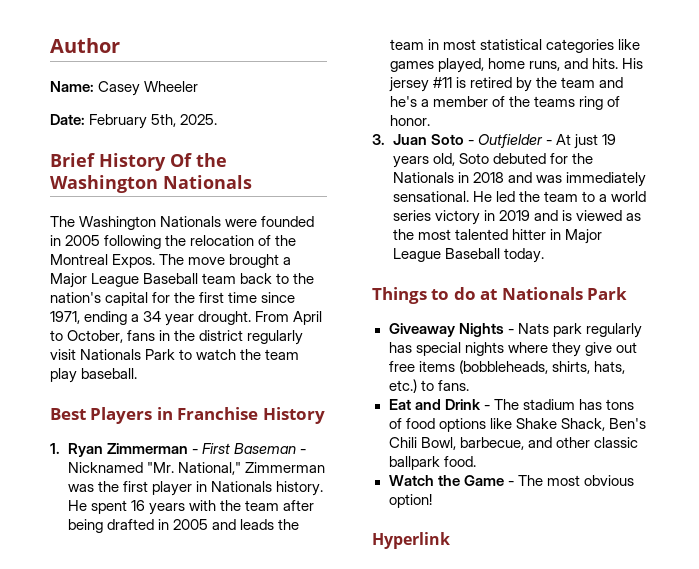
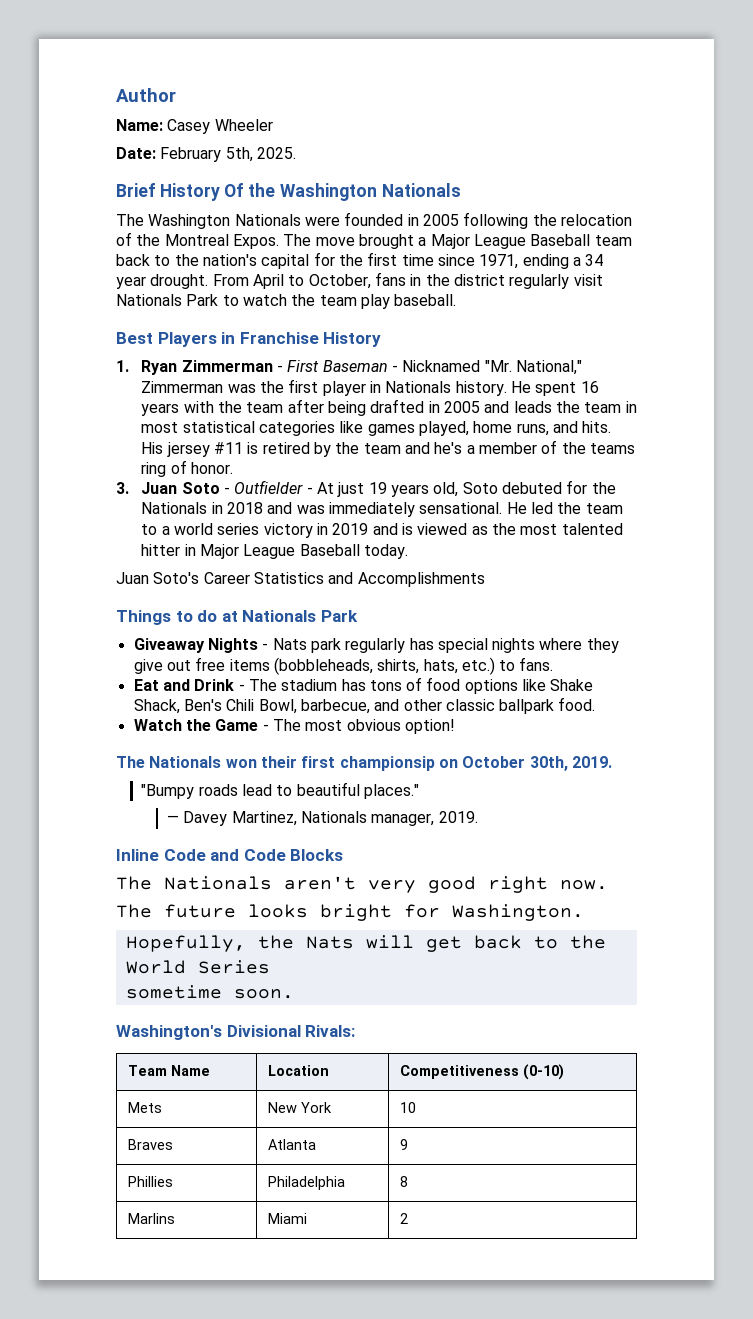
(544, 255) none -> [116,572,485,587] // Juan Soto's Career Statistics and Accomplishments
[372,532,450,549] Hyperlink -> [116,756,612,771] [141,782,420,799] [166,811,478,826] [116,849,344,861] [116,876,608,893] [116,904,584,921] [125,935,606,952] [125,960,270,974] [125,985,294,999] [116,1025,356,1040] [127,1065,210,1076] [267,1065,329,1076] [399,1064,564,1080] [127,1102,162,1113] [267,1102,332,1113] [399,1102,416,1113] [127,1139,173,1150] [267,1139,316,1150] [399,1139,408,1150] [127,1176,173,1187] [267,1176,345,1190] [399,1176,408,1187] [127,1213,175,1224] [267,1213,307,1224] [399,1213,408,1224] The Nationals won their first championsip on October 30th, 2019. // "Bumpy roads lead to beautiful places." // — Davey Martinez, Nationals manager, 2019. // Inline Code and Code Blocks // The Nationals aren't very good right now. // The future looks bright for Washington. // Hopefully, the Nats will get back to the World Series // sometime soon. // Washington's Divisional Rivals: // Team Name | Location | Competitiveness (0-10) // Mets | New York | 10 // Braves | Atlanta | 9 // Phillies | Philadelphia | 8 // Marlins | Miami | 2

